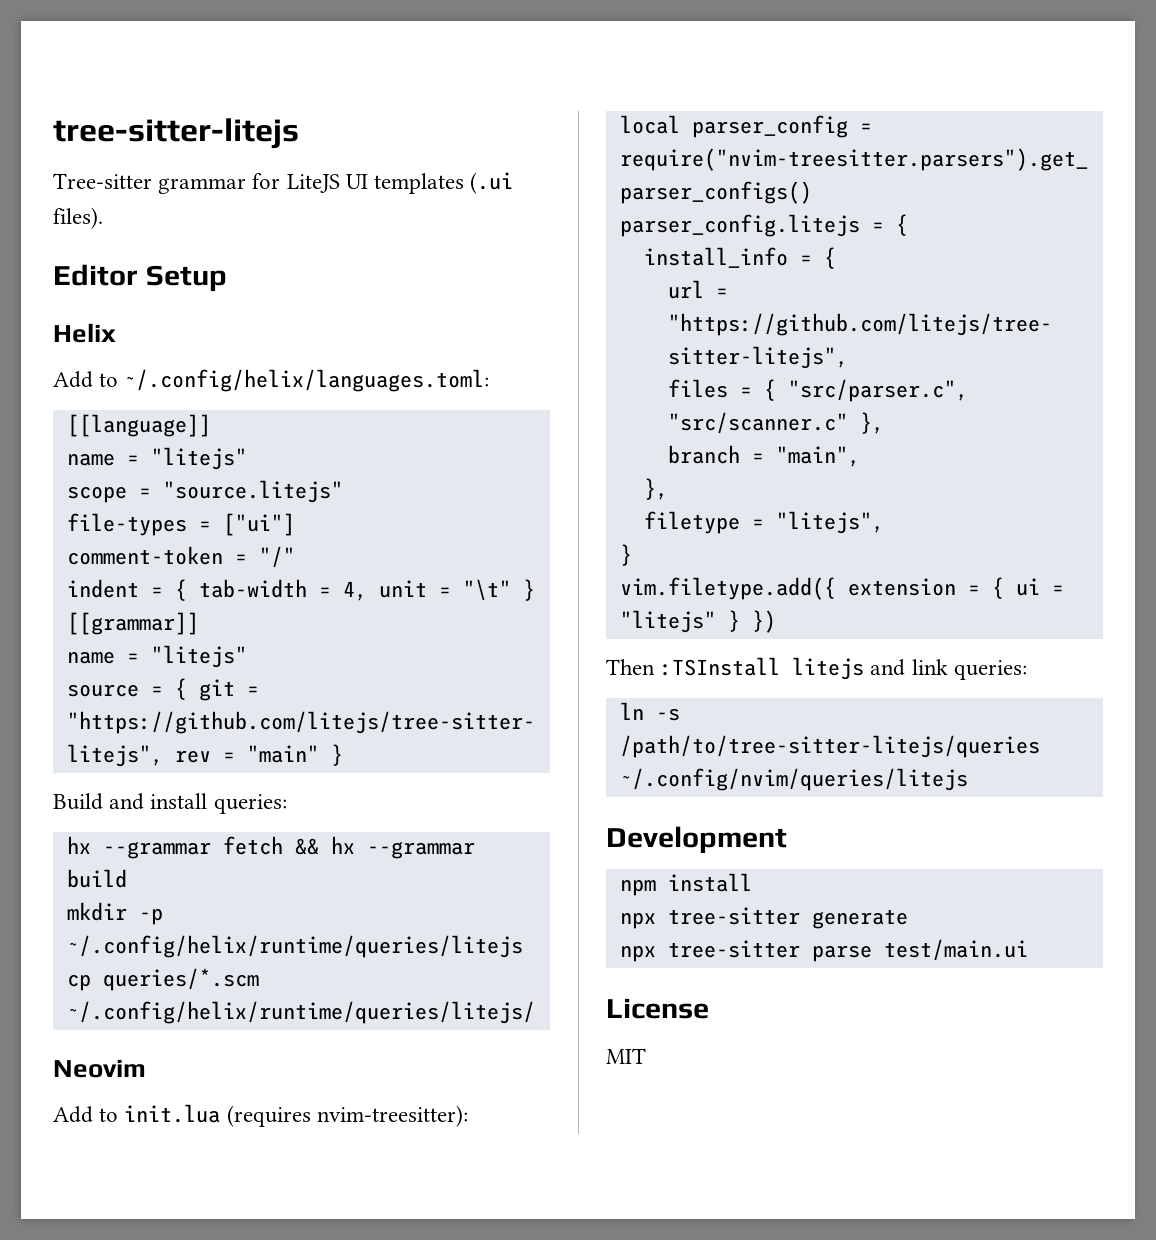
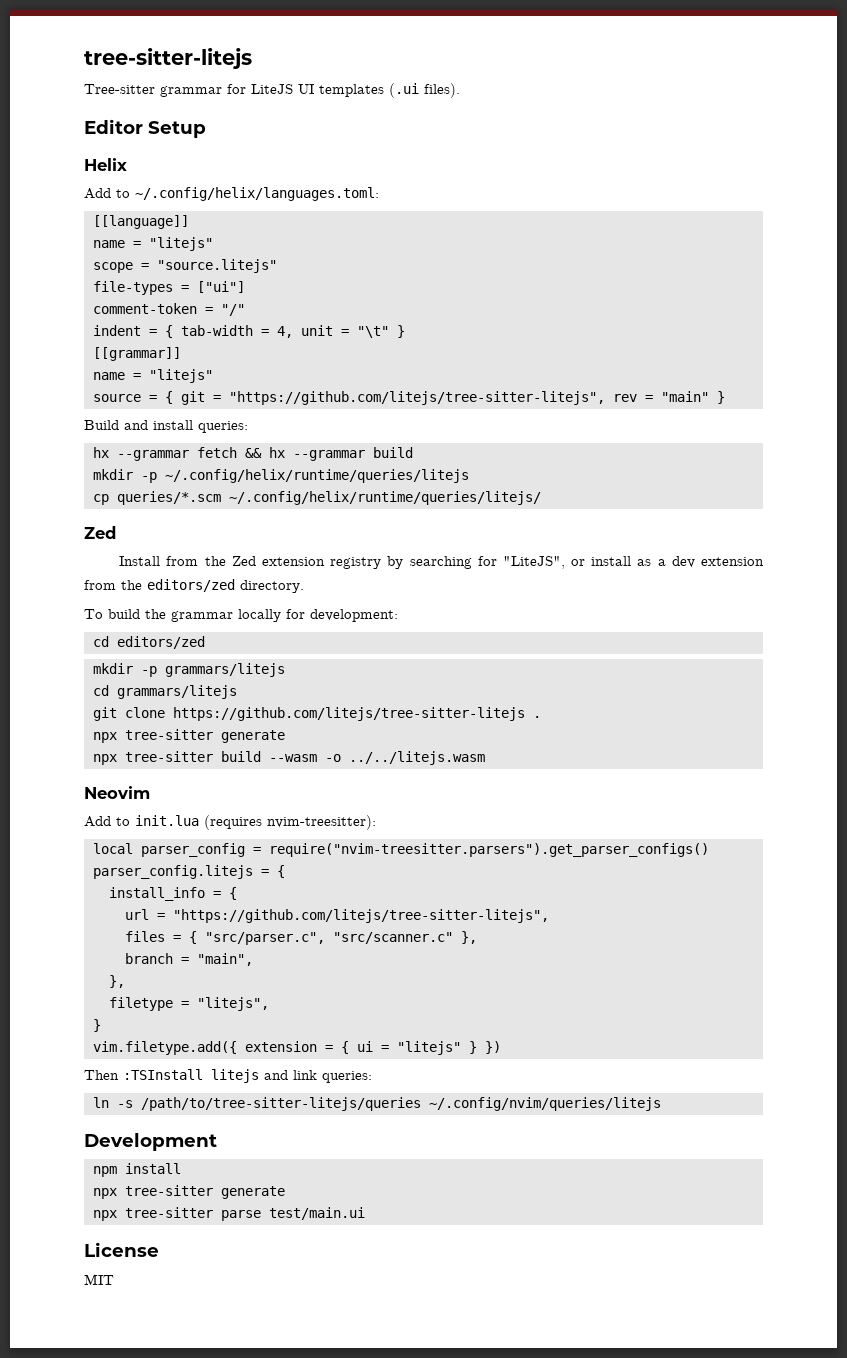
(535, 1012) none -> [84,526,116,539] [119,556,765,569] [84,579,304,593] [84,609,398,622] [93,636,205,649] [93,663,285,677] [93,685,237,699] [93,707,541,721] [93,729,285,743] [93,751,485,765] // Zed // Install from the Zed extension registry by searching for "LiteJS", or install as a dev extension from the editors/zed directory. // To build the grammar locally for development: // cd editors/zed // mkdir -p grammars/litejs // cd grammars/litejs // git clone https://github.com/litejs/tree-sitter-litejs . // npx tree-sitter generate // npx tree-sitter build --wasm -o ../../litejs.wasm

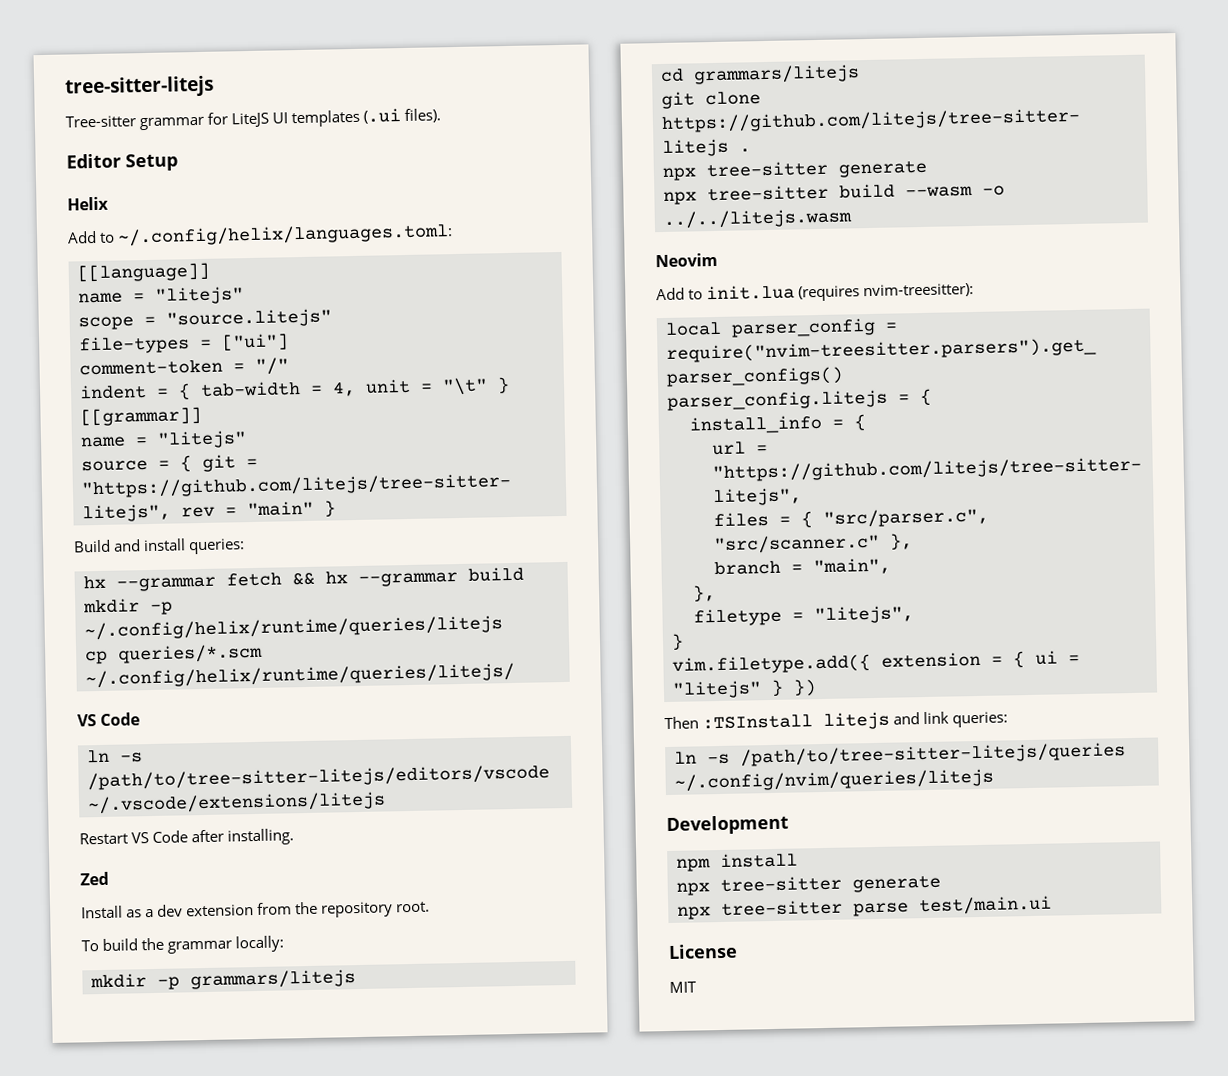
[84,526,116,539] [119,556,632,569] Zed // Install from the Zed extension registry by searching for "LiteJS", or install -> [77,712,141,727] [87,749,143,763] [87,764,550,791] [87,791,386,815] [79,828,295,846] [80,871,109,886] [81,905,123,919] VS Code // ln -s /path/to/tree-sitter-litejs/editors/vscode ~/.vscode/extensions/litejs // Restart VS Code after installing. // Zed // Install
[147,579,304,593] editors/zed directory. -> [321,901,431,918] repository root.
[238,609,398,622] [93,636,205,649] locally for development: // cd editors/zed -> [235,935,285,953] locally:

